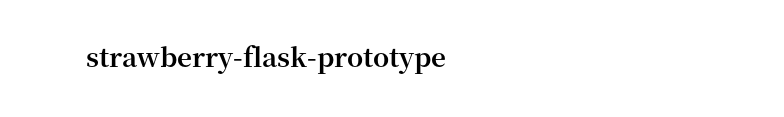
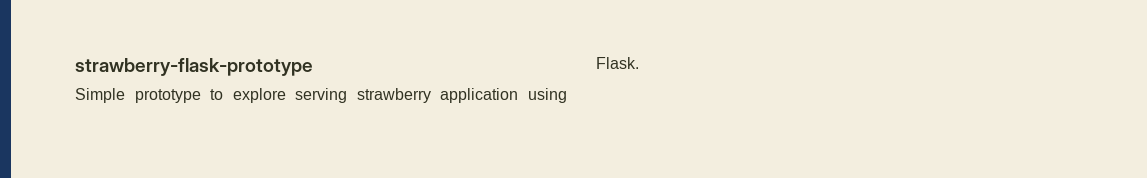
(446, 59) none -> [75,88,567,103] [596,57,639,69] // Simple prototype to explore serving strawberry application using Flask.

